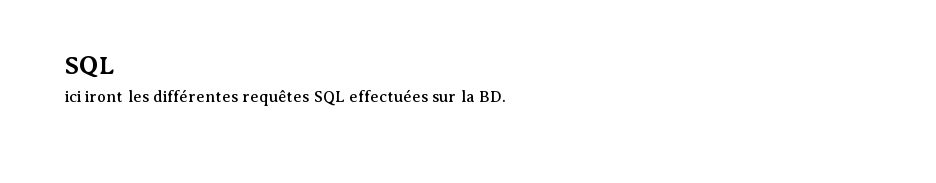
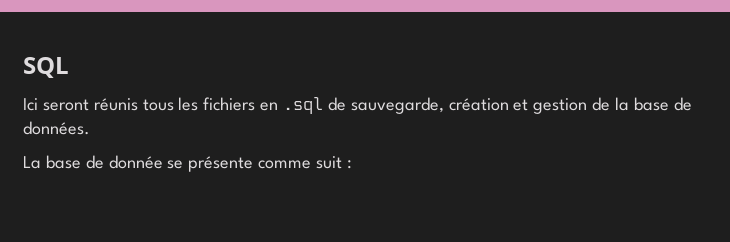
[65,89,506,106] ici iront les différentes requêtes SQL effectuées sur la BD. -> [23,97,692,114] [23,121,90,135] [23,155,352,172] Ici seront réunis tous les fichiers en .sql de sauvegarde, création et gestion de la base de données. // La base de donnée se présente comme suit :

